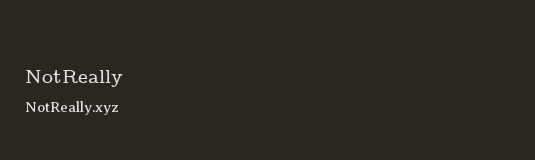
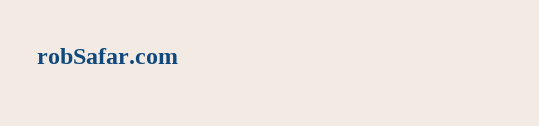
[25,70,123,87] [25,101,119,115] NotReally // NotReally.xyz -> [37,48,178,64] robSafar.com

